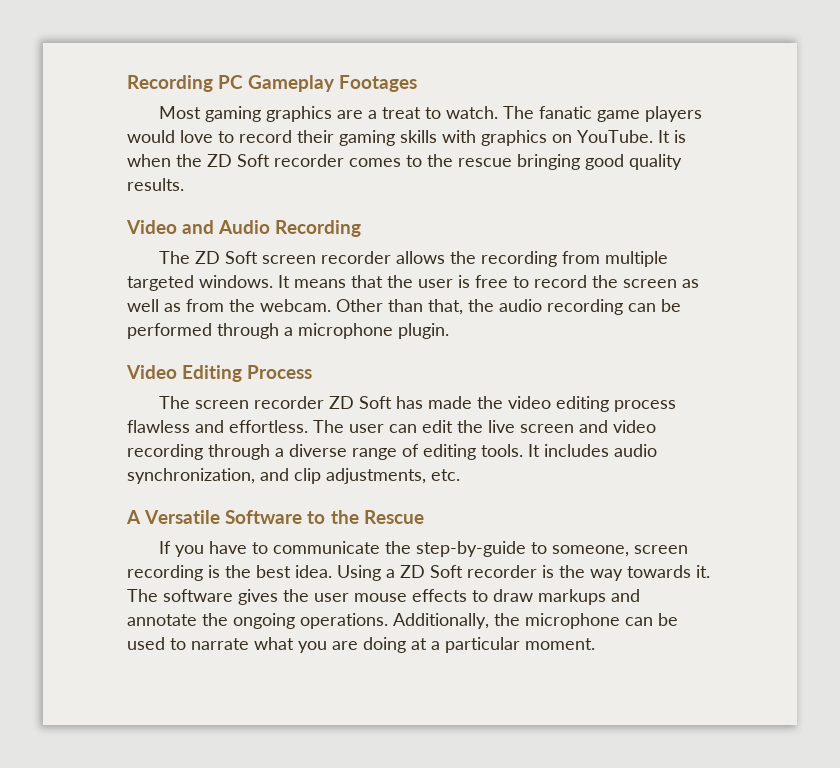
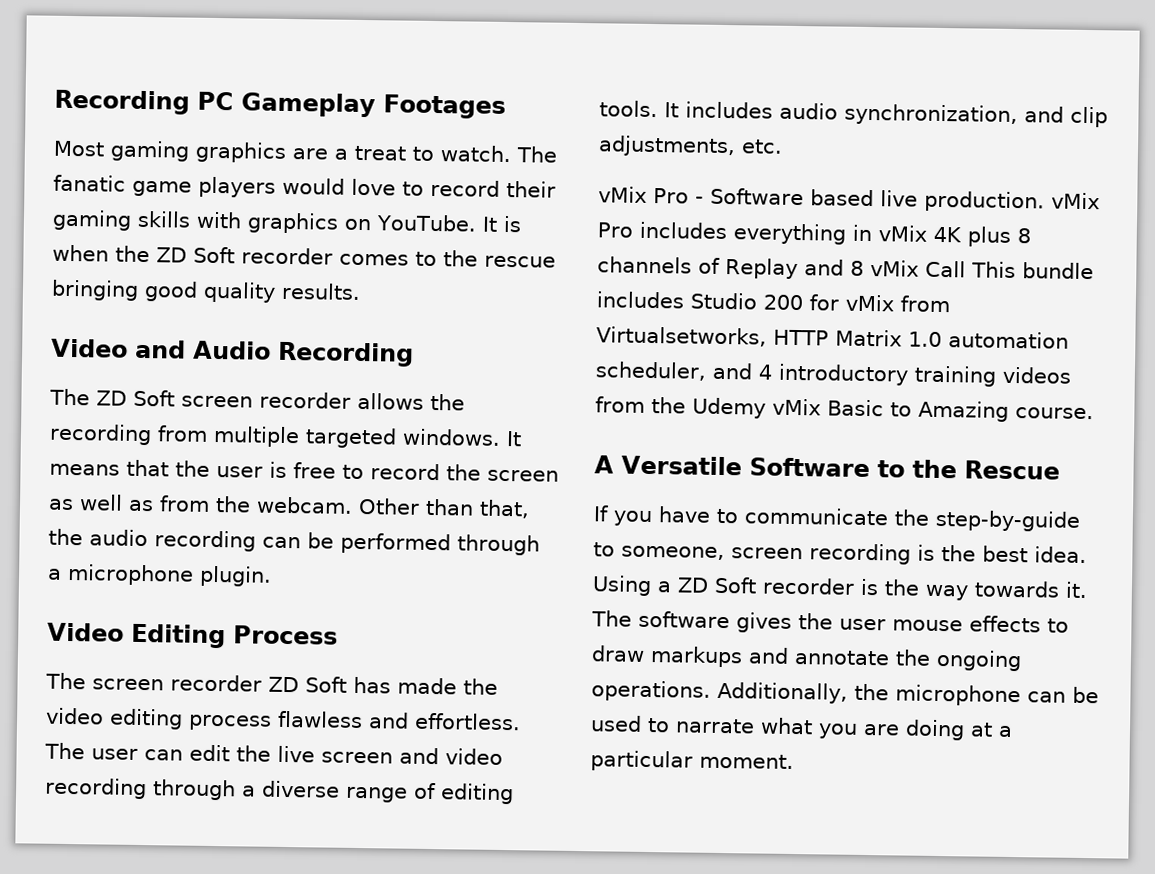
(460, 475) none -> [598,186,1100,213] [597,221,1031,247] [597,256,1094,280] [596,291,950,313] [596,326,1069,349] [595,361,1072,387] [595,396,1094,422] // vMix Pro - Software based live production. vMix Pro includes everything in vMix 4K plus 8 channels of Replay and 8 vMix Call This bundle includes Studio 200 for vMix from Virtualsetworks, HTTP Matrix 1.0 automation scheduler, and 4 introductory training videos from the Udemy vMix Basic to Amazing course.

